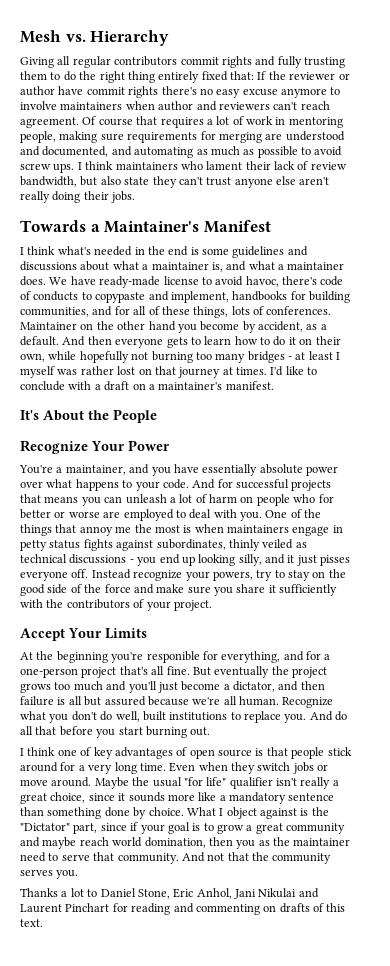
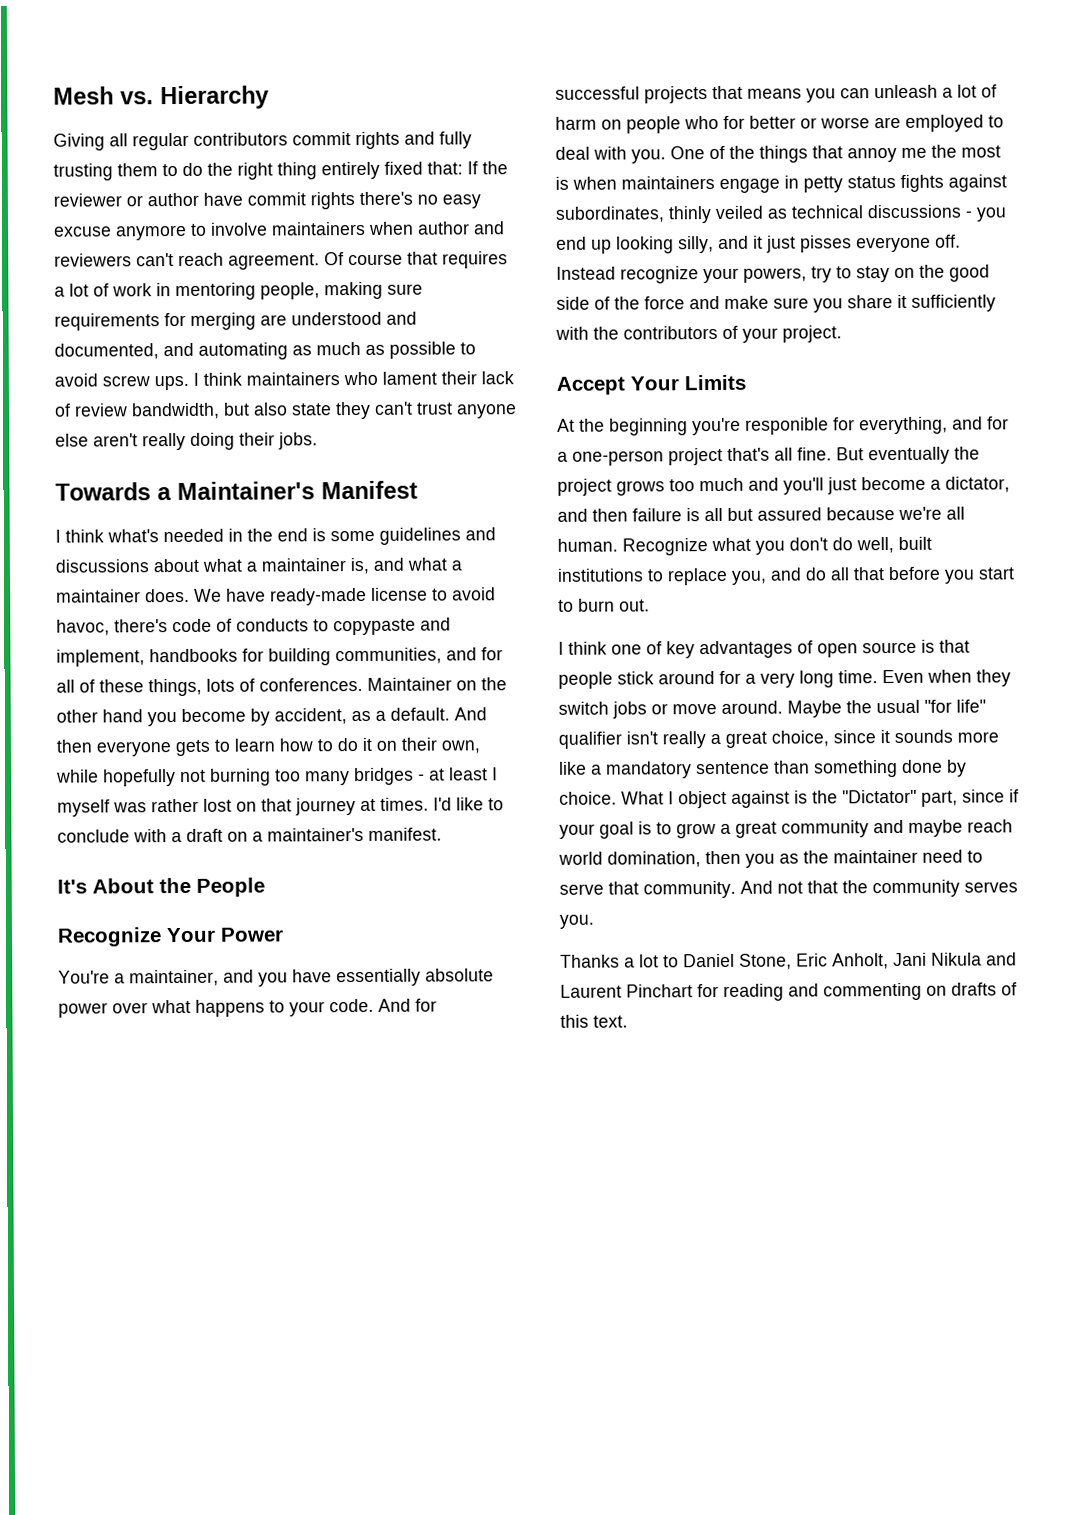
[284,711,333,723] you. And -> [731,567,802,585] you, and
[145,726,187,738] burning -> [558,598,615,612] to burn
[196,888,297,899] Anhol, Jani Nikulai -> [832,952,982,970] Anholt, Jani Nikula

